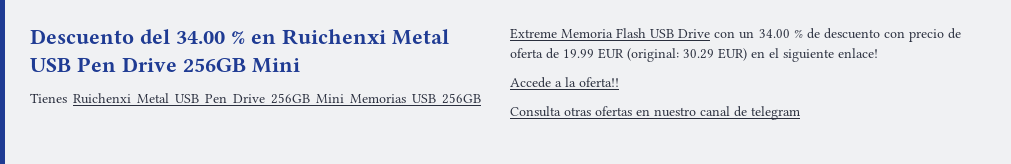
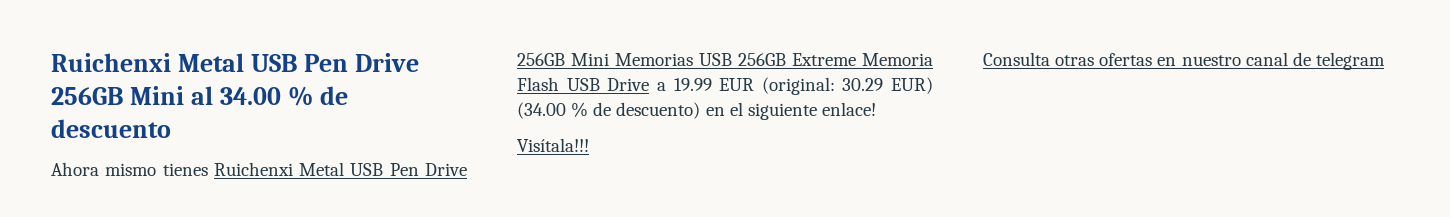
[30,29,449,45] [30,57,300,73] [30,93,67,103] Descuento del 34.00 % en Ruichenxi Metal USB Pen Drive 256GB Mini // Tienes -> [51,53,420,72] [51,86,349,106] [51,119,171,138] [51,162,208,176] Ruichenxi Metal USB Pen Drive 256GB Mini al 34.00 % de descuento // Ahora mismo tienes
[714,28,961,42] [510,48,559,59] con un 34.00 % de descuento con precio de oferta de -> [656,82,666,91] a
(747, 54) none -> [517,102,701,119] (34.00 % de descuento)
[510,77,619,88] Accede a la oferta!! -> [517,138,589,152] Visítala!!!

